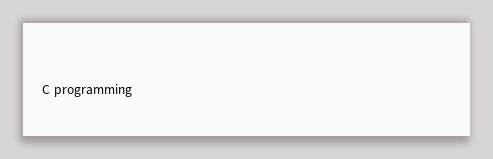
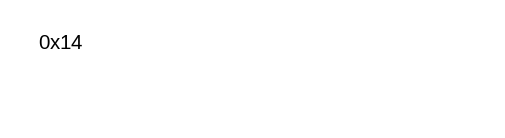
[42,84,132,97] C programming -> [39,35,82,49] 0x14

